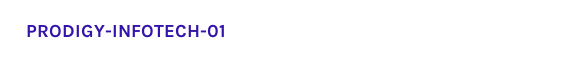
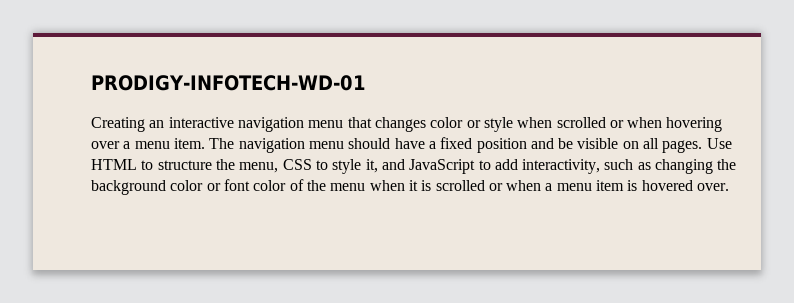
[26,24,226,38] PRODIGY-INFOTECH-01 -> [91,75,366,91] [91,117,723,132] [91,137,732,153] [91,159,737,174] [91,179,730,195] PRODIGY-INFOTECH-WD-01 // Creating an interactive navigation menu that changes color or style when scrolled or when hovering over a menu item. The navigation menu should have a fixed position and be visible on all pages. Use HTML to structure the menu, CSS to style it, and JavaScript to add interactivity, such as changing the background color or font color of the menu when it is scrolled or when a menu item is hovered over.

